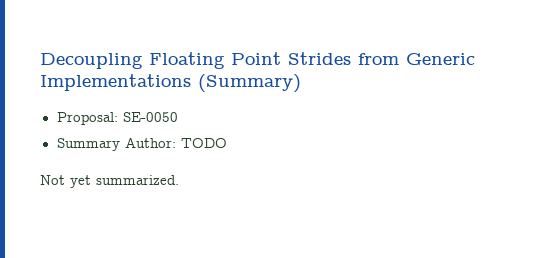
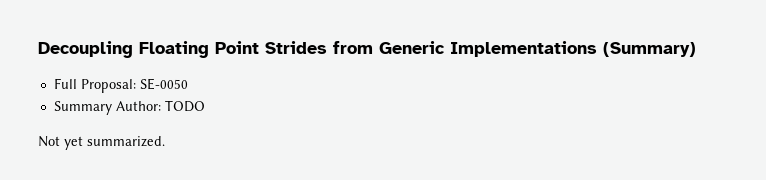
(301, 83) none -> [53,78,77,89] Full

